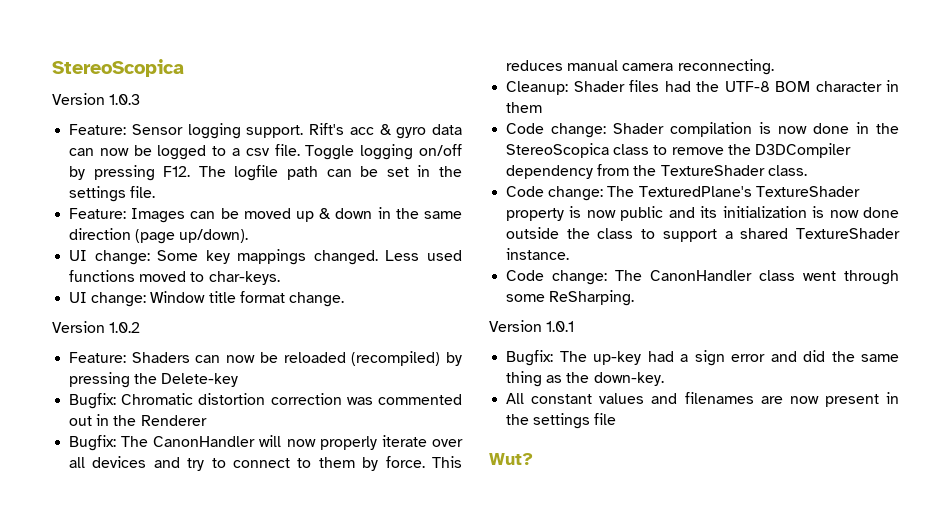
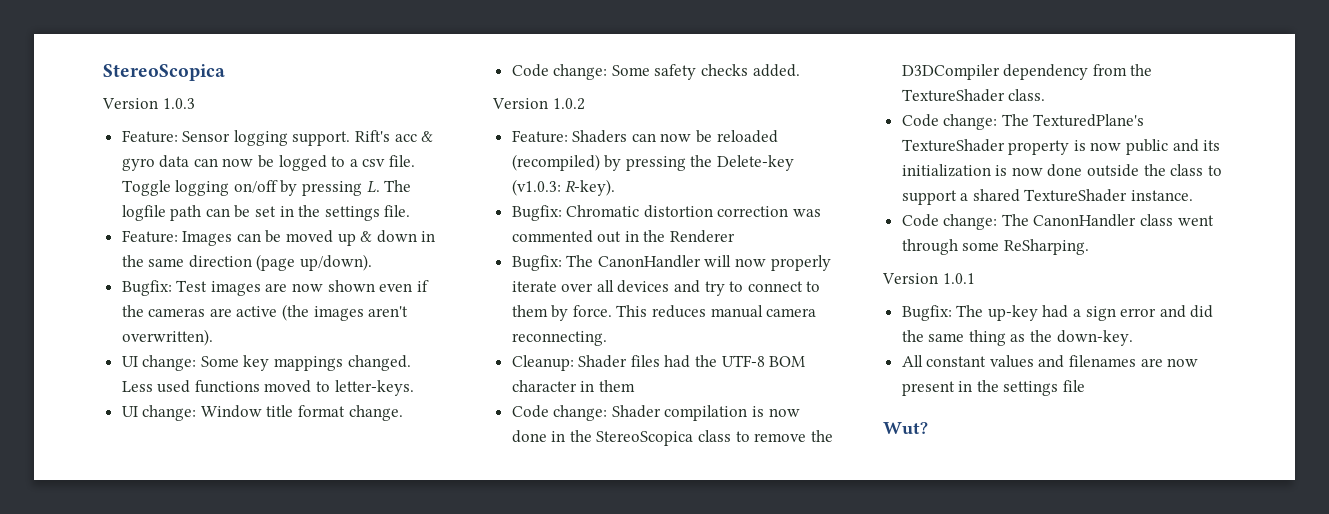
[163,166,191,177] F12. -> [366,181,380,193] L.
(249, 236) none -> [121,280,429,296] [121,304,409,321] [121,329,213,346] // Bugfix: Test images are now shown even if the cameras are active (the images aren't overwritten).
[208,271,280,285] char-keys. -> [334,380,414,396] letter-keys.
(344, 299) none -> [511,64,800,80] // Code change: Some safety checks added.
(239, 380) none -> [511,179,616,196] (v1.0.3: R-key).

